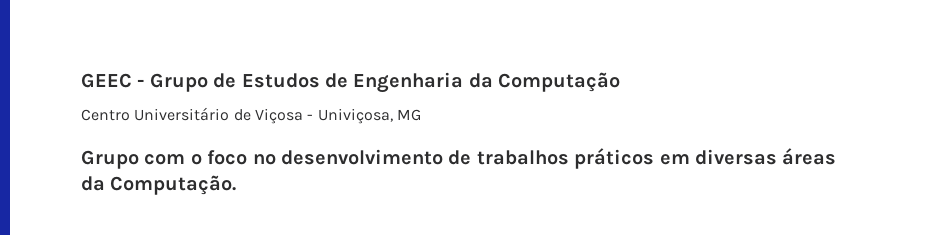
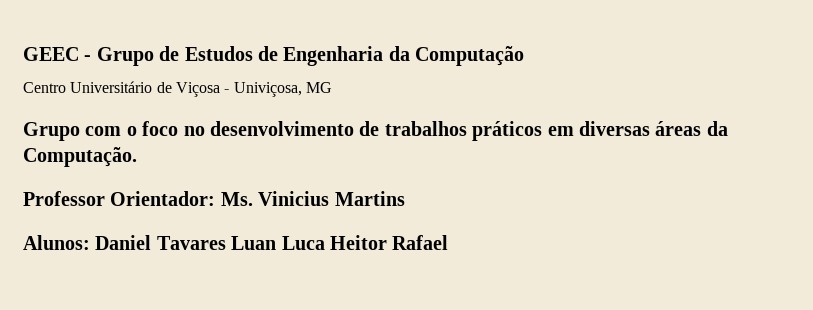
(237, 185) none -> [23,191,405,206] [23,235,449,250] // Professor Orientador: Ms. Vinicius Martins // Alunos: Daniel Tavares Luan Luca Heitor Rafael

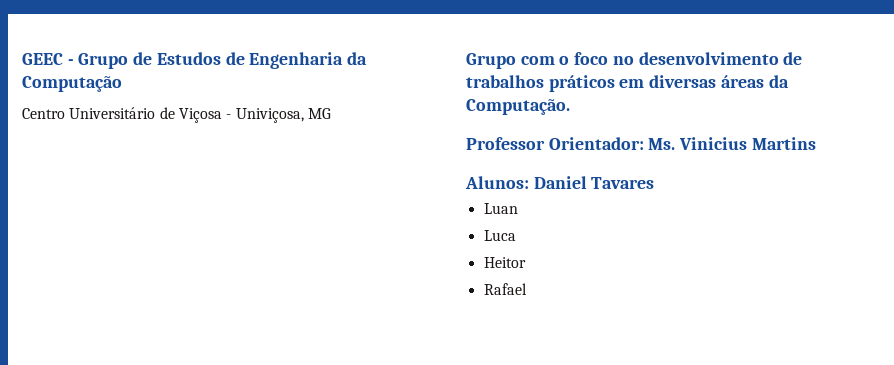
(226, 243) none -> (655, 183) //
(277, 243) none -> (518, 208) //
(325, 243) none -> (516, 235) //
(387, 242) none -> (526, 262) //

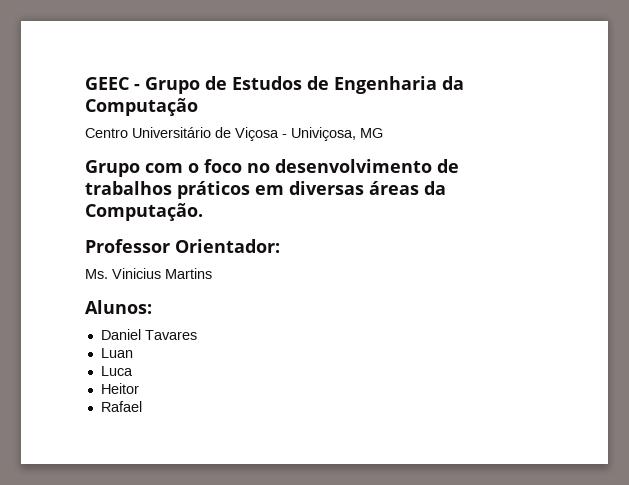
(644, 143) none -> (280, 246) //
(529, 182) none -> (152, 307) //

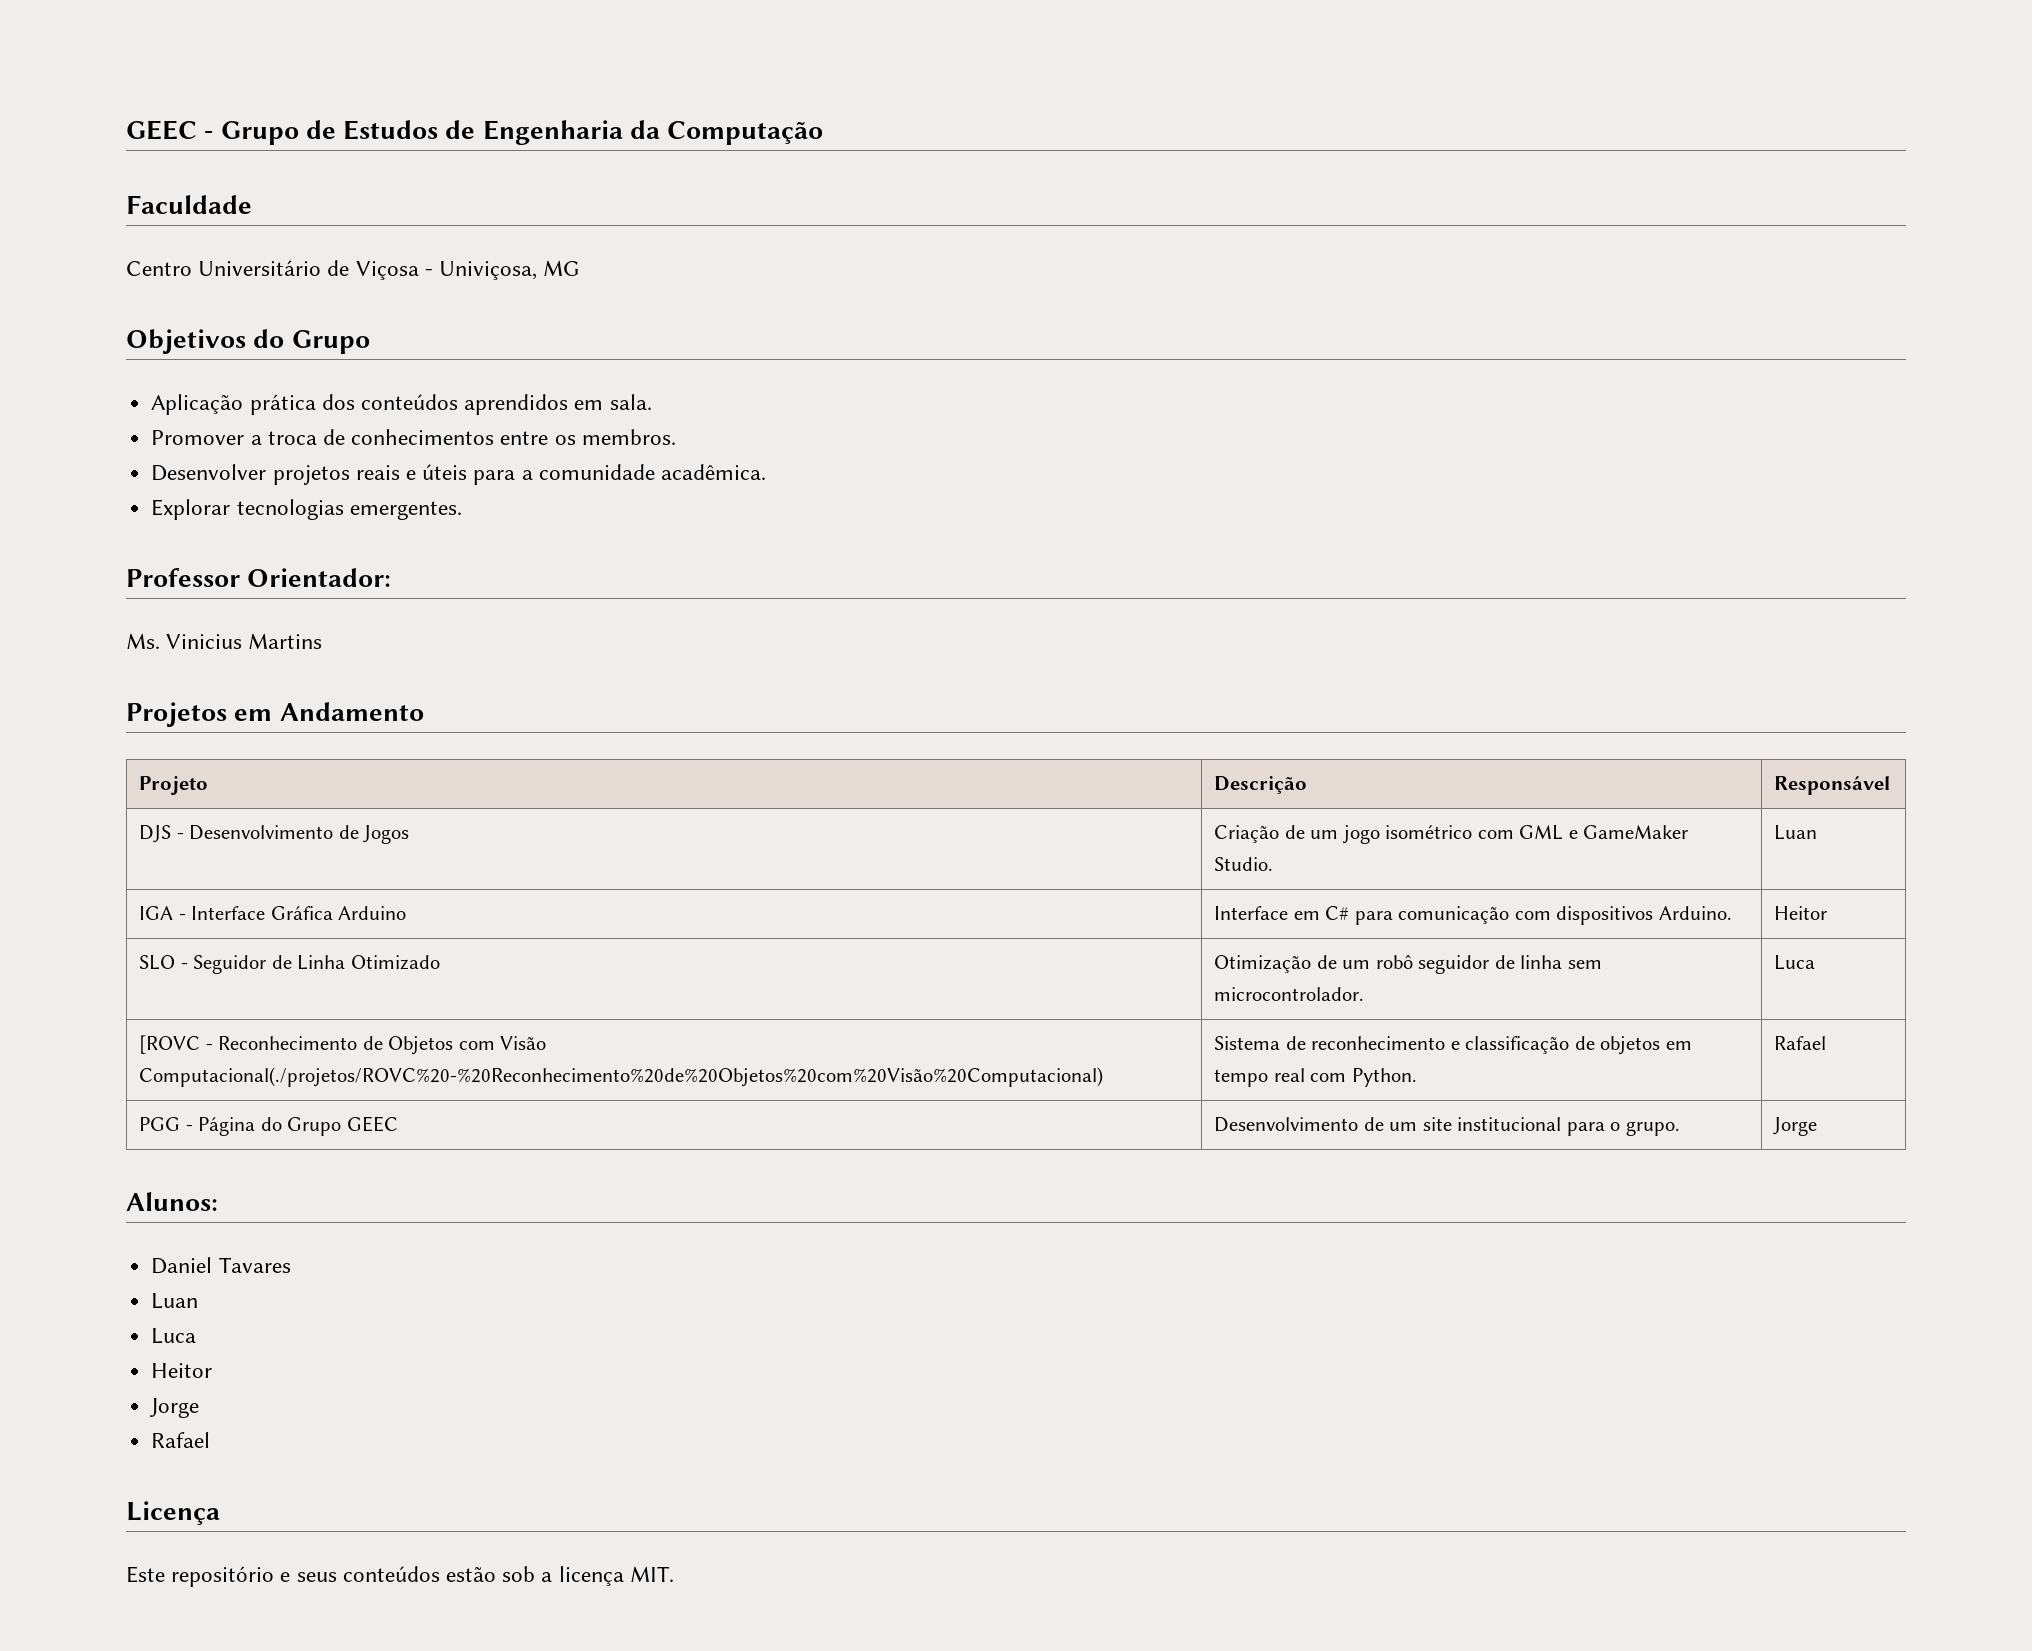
(198, 107) none -> [126,195,252,214] // Faculdade
[85,159,459,177] [85,181,446,199] [85,203,203,221] Grupo com o foco no desenvolvimento de trabalhos práticos em diversas áreas da Computação. -> [126,329,370,354] [151,394,652,415] [151,429,676,445] [151,464,766,485] [151,499,462,520] Objetivos do Grupo // Aplicação prática dos conteúdos aprendidos em sala. // Promover a troca de conhecimentos entre os membros. // Desenvolver projetos reais e úteis para a comunidade acadêmica. // Explorar tecnologias emergentes.
(212, 273) none -> [126,702,424,727] [139,776,209,795] [1214,776,1308,794] [1774,776,1891,795] [139,825,410,844] [1214,825,1689,844] [1214,857,1274,871] [1774,825,1818,840] [139,906,407,920] [1214,906,1732,925] [1774,906,1828,920] [139,955,440,974] [1214,955,1602,974] [1214,987,1365,1001] [1774,955,1816,970] [139,1035,547,1055] [139,1067,1104,1087] [1214,1036,1692,1055] [1214,1068,1417,1087] [1774,1036,1827,1050] [139,1116,398,1136] [1214,1117,1680,1136] [1773,1117,1818,1136] // Projetos em Andamento // Projeto | Descrição | Responsável // DJS - Desenvolvimento de Jogos | Criação de um jogo isométrico com GML e GameMaker Studio. | Luan // IGA - Interface Gráfica Arduino | Interface em C# para comunicação com dispositivos Arduino. | Heitor // SLO - Seguidor de Linha Otimizado | Otimização de um robô seguidor de linha sem microcontrolador. | Luca // [ROVC - Reconhecimento de Objetos com Visão Computacional(./projetos/ROVC%20-%20Reconhecimento%20de%20Objetos%20com%20Visão%20Computacional) | Sistema de reconhecimento e classificação de objetos em tempo real com Python. | Rafael // PGG - Página do Grupo GEEC | Desenvolvimento de um site institucional para o grupo. | Jorge
[100,401,142,412] // Rafael -> [150,1398,200,1418] [151,1432,211,1448] [126,1501,220,1525] [126,1566,674,1587] // Jorge // Rafael // Licença // Este repositório e seus conteúdos estão sob a licença MIT.

